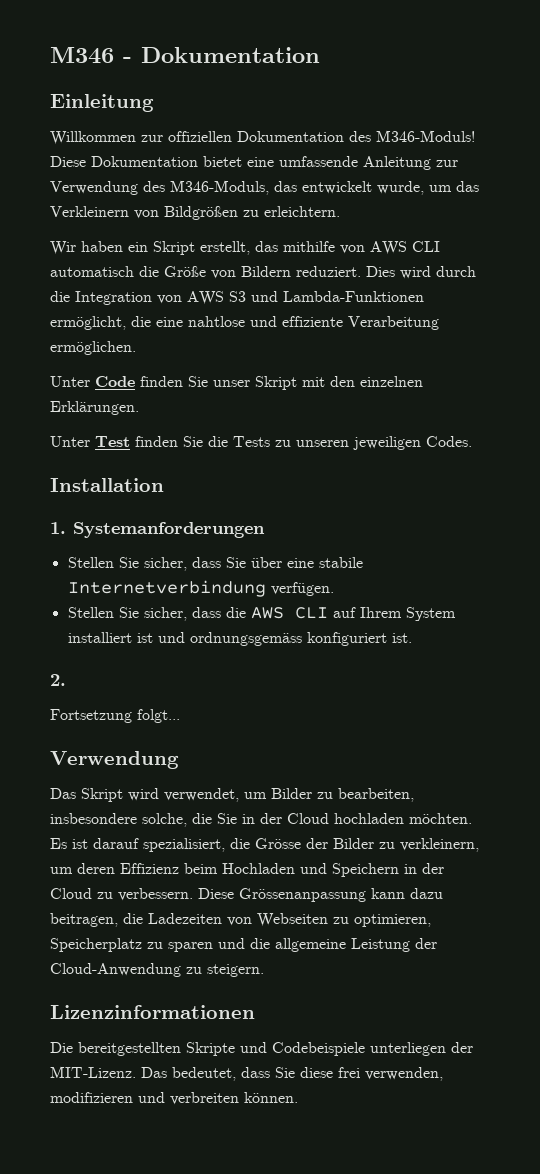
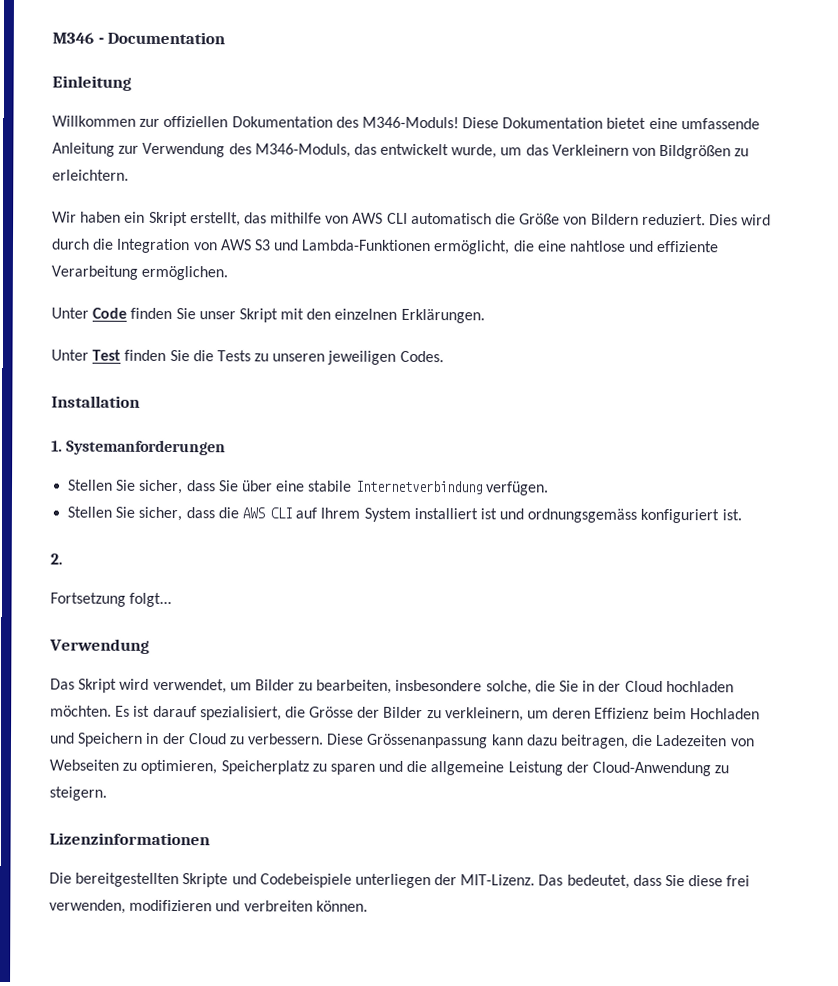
[141,47,320,63] Dokumentation -> [107,31,226,45] Documentation

